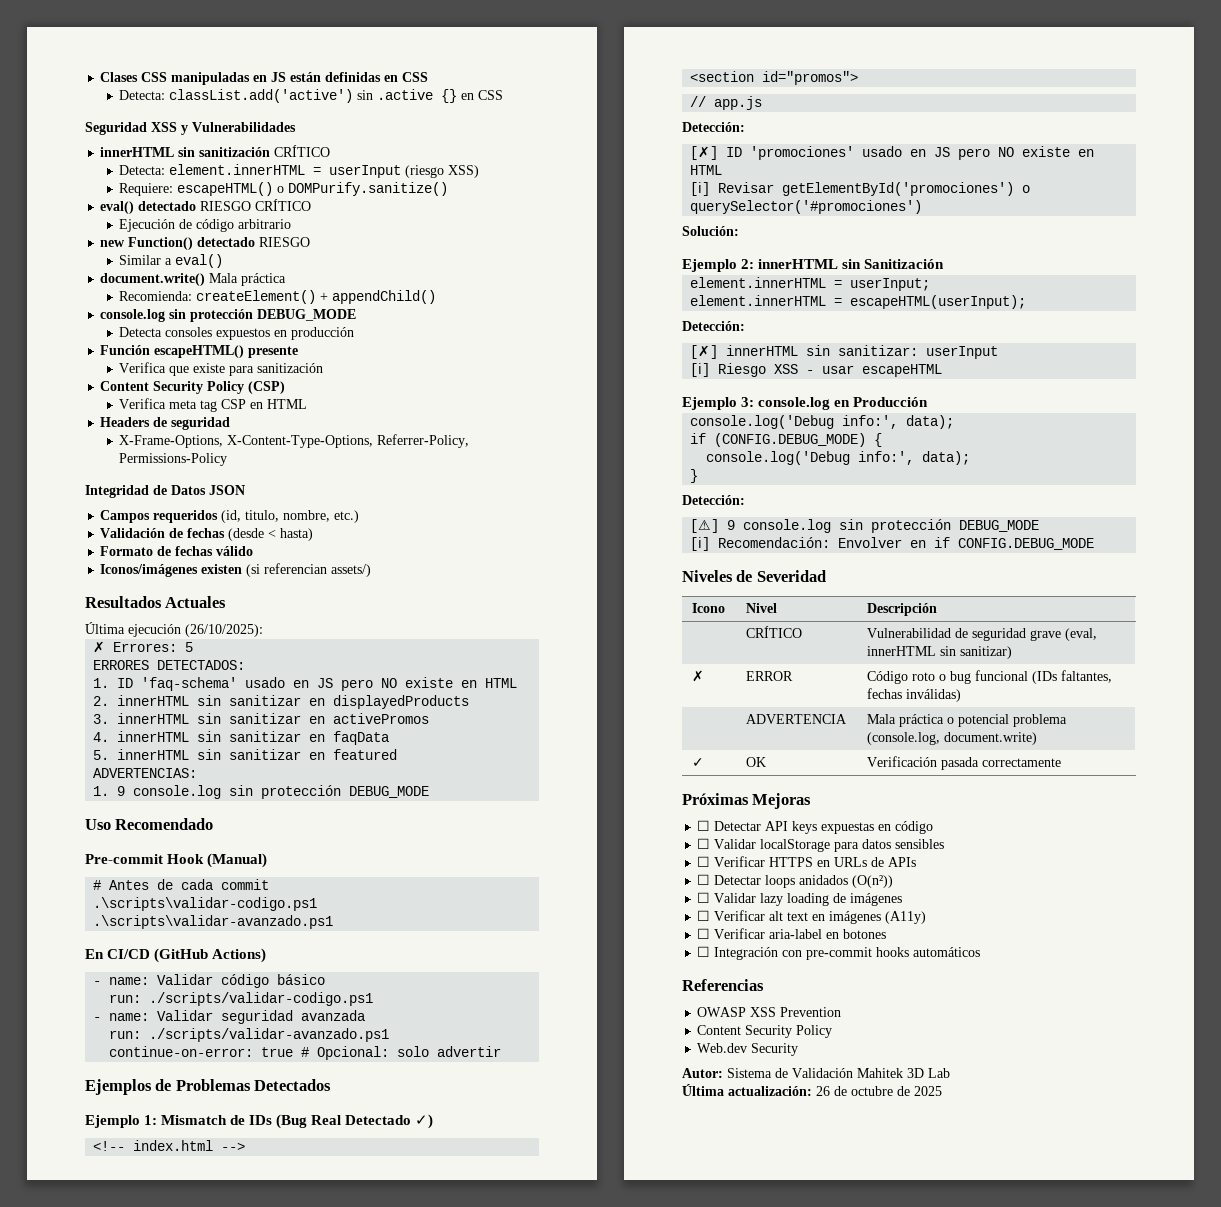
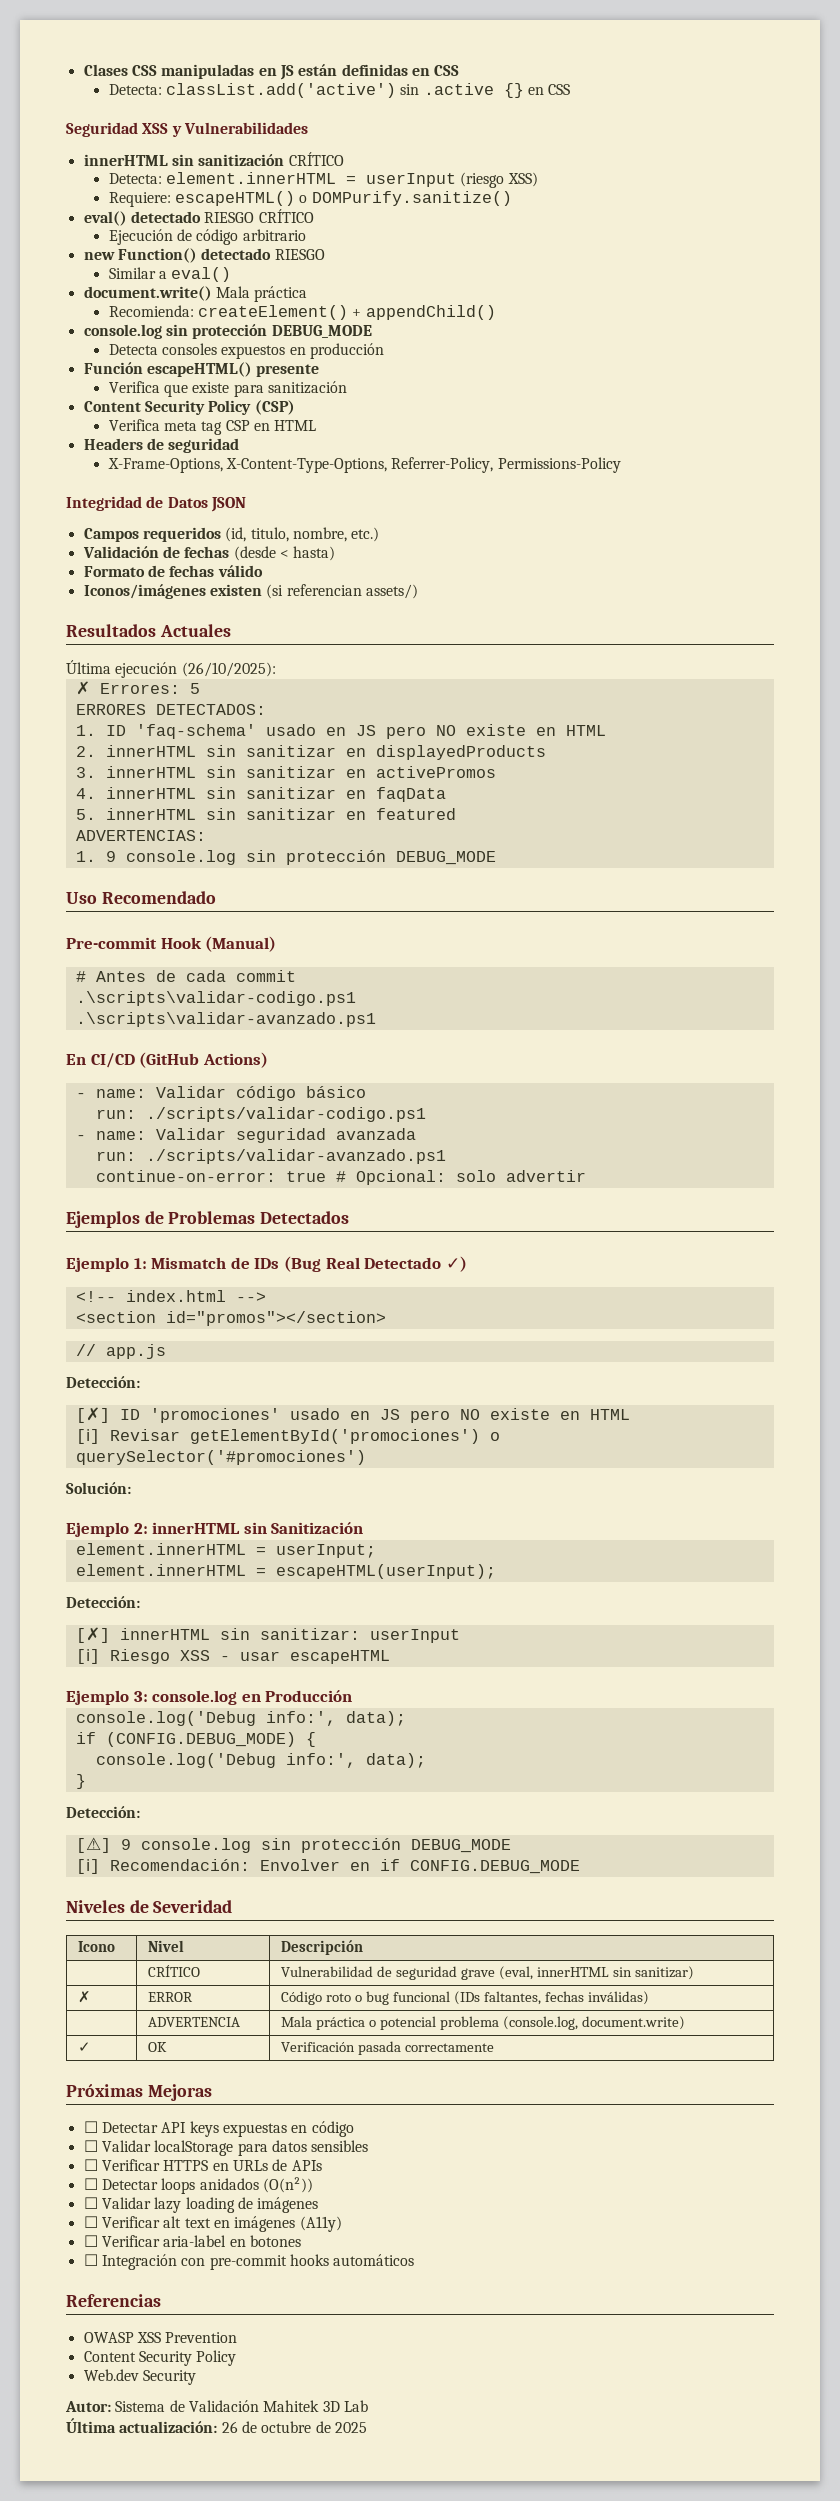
[762,71,859,85] id="promos"> -> [165,1311,386,1326] id="promos"></section>

